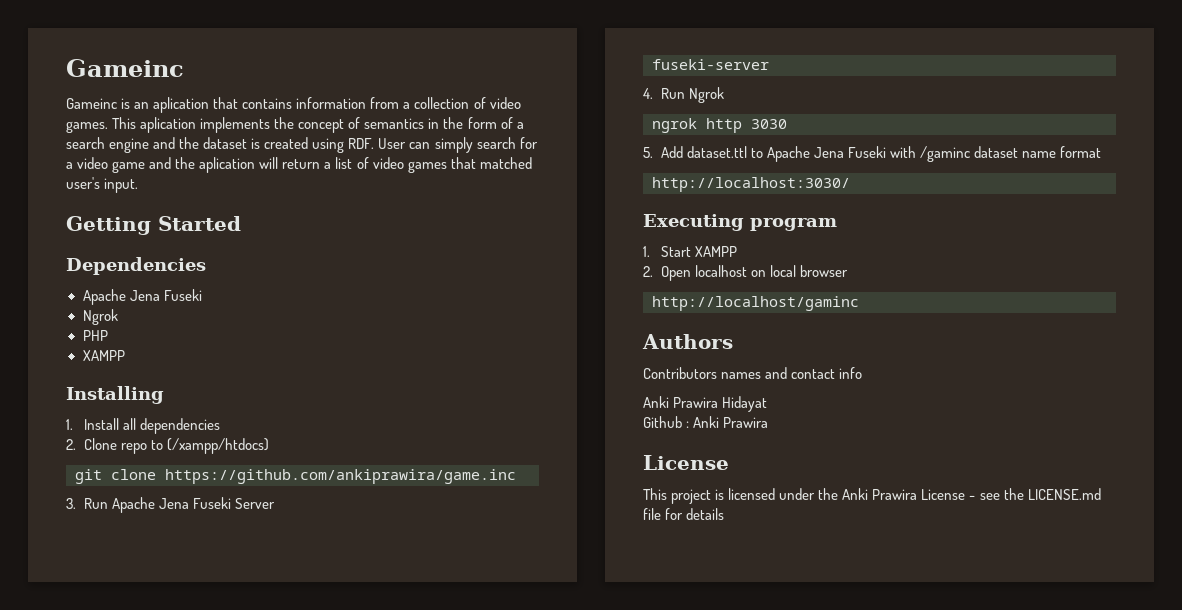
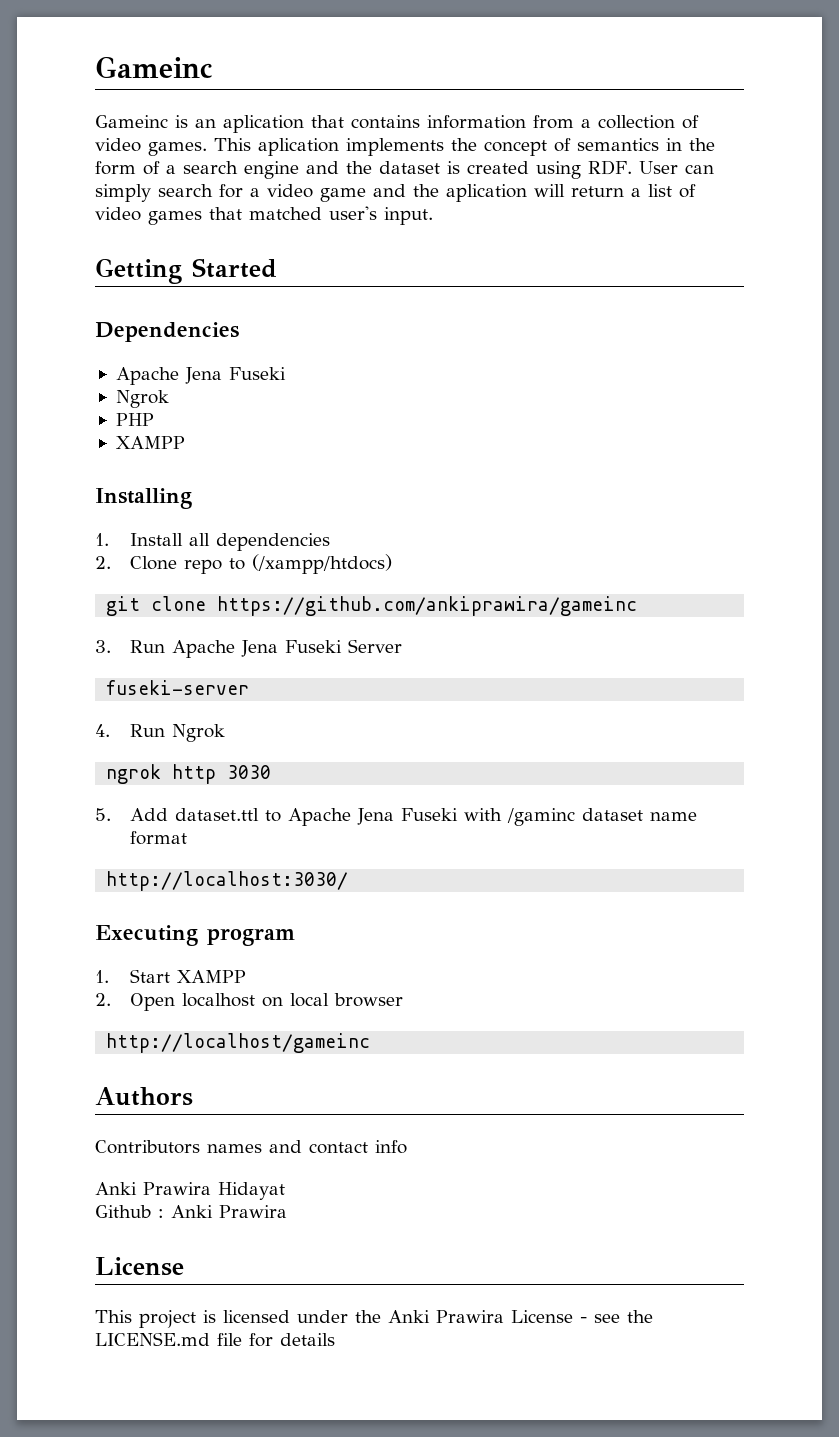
[165,469,516,484] https://github.com/ankiprawira/game.inc -> [217,596,638,616] https://github.com/ankiprawira/gameinc
[652,296,859,311] http://localhost/gaminc -> [106,1033,371,1053] http://localhost/gameinc

